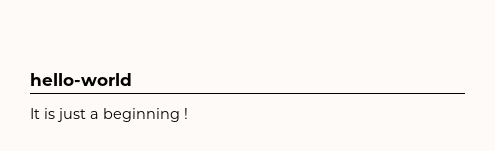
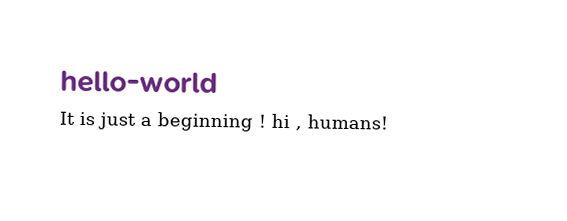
(188, 113) none -> [271,113,388,131] hi , humans!

